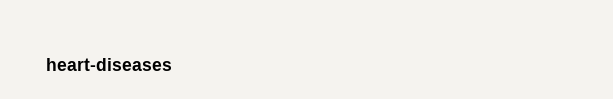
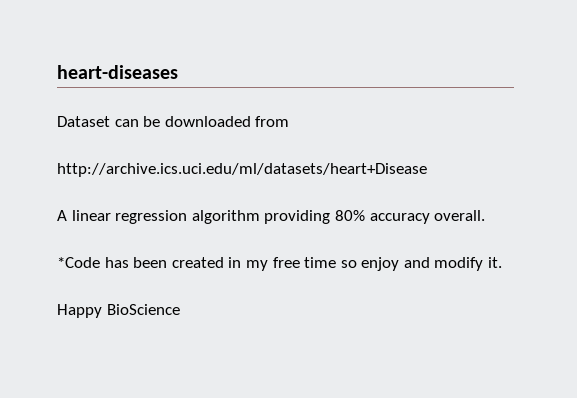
(172, 64) none -> [57,116,290,127] [57,163,427,177] [57,210,486,224] [57,257,503,271] [57,304,180,318] // Dataset can be downloaded from // http://archive.ics.uci.edu/ml/datasets/heart+Disease // A linear regression algorithm providing 80% accuracy overall. // *Code has been created in my free time so enjoy and modify it. // Happy BioScience

